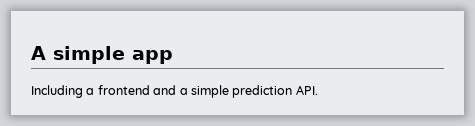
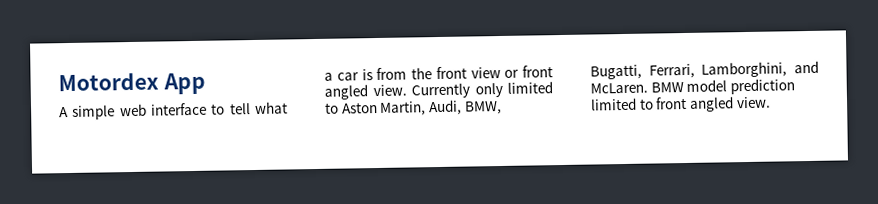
[31,46,173,64] [31,85,318,98] A simple app // Including a frontend and a simple prediction API. -> [58,72,206,95] [59,101,288,120] [324,65,553,81] [324,81,553,100] [324,99,502,116] [590,60,819,80] [590,78,795,95] [590,96,771,112] Motordex App // A simple web interface to tell what a car is from the front view or front angled view. Currently only limited to Aston Martin, Audi, BMW, Bugatti, Ferrari, Lamborghini, and McLaren. BMW model prediction limited to front angled view.

